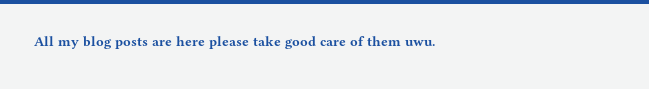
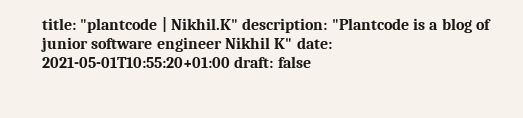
[34,36,435,49] All my blog posts are here please take good care of them uwu. -> [42,17,491,33] [41,37,332,52] [42,56,311,68] title: "plantcode | Nikhil.K" description: "Plantcode is a blog of junior software engineer Nikhil K" date: 2021-05-01T10:55:20+01:00 draft: false

